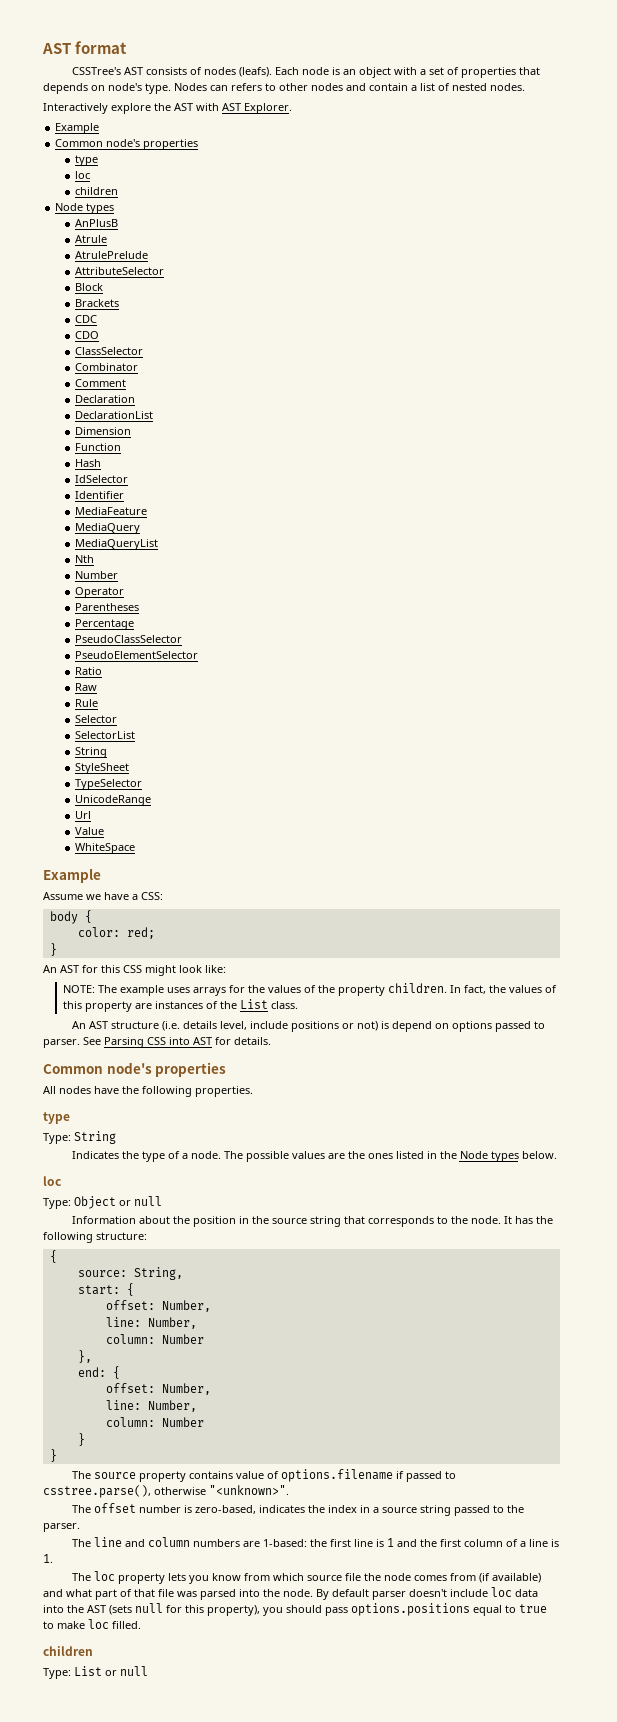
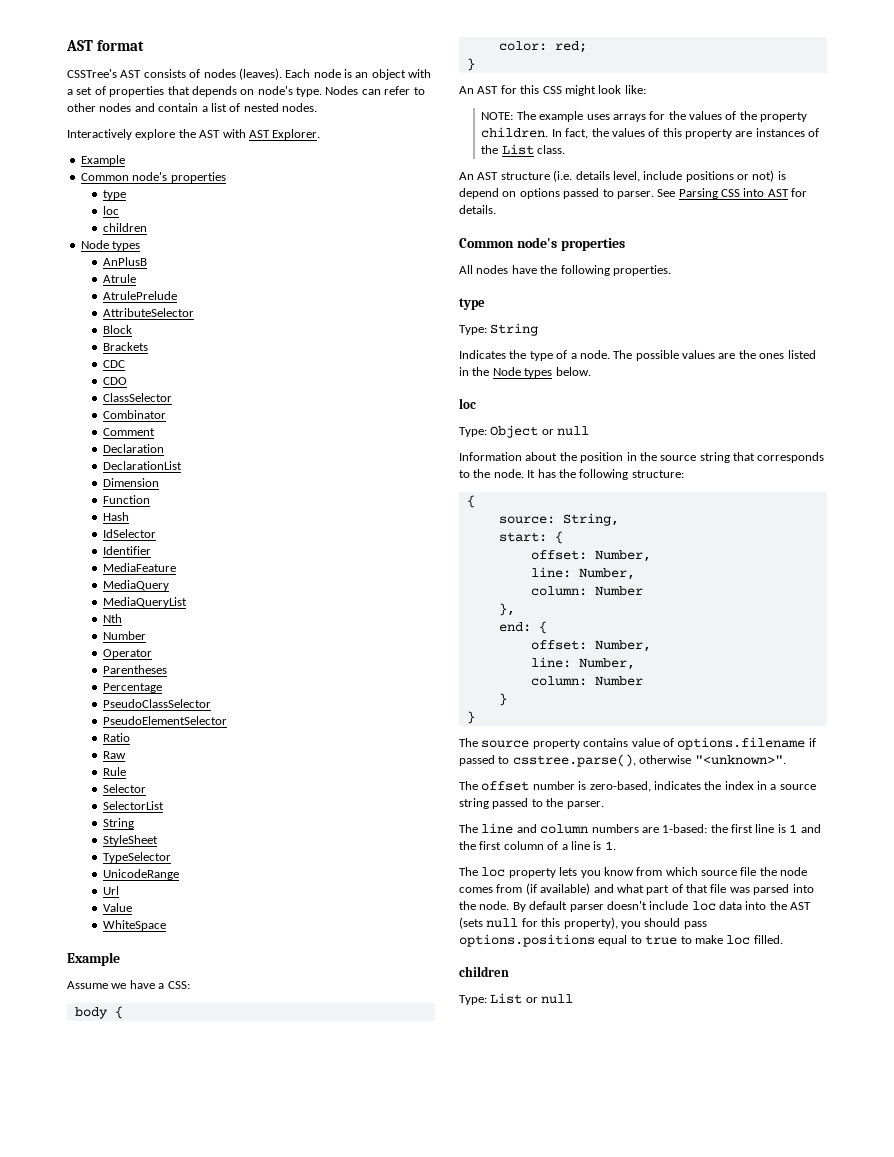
[238,67,272,77] (leafs). -> [238,68,282,80] (leaves).
[231,83,262,91] refers -> [384,86,411,95] refer

